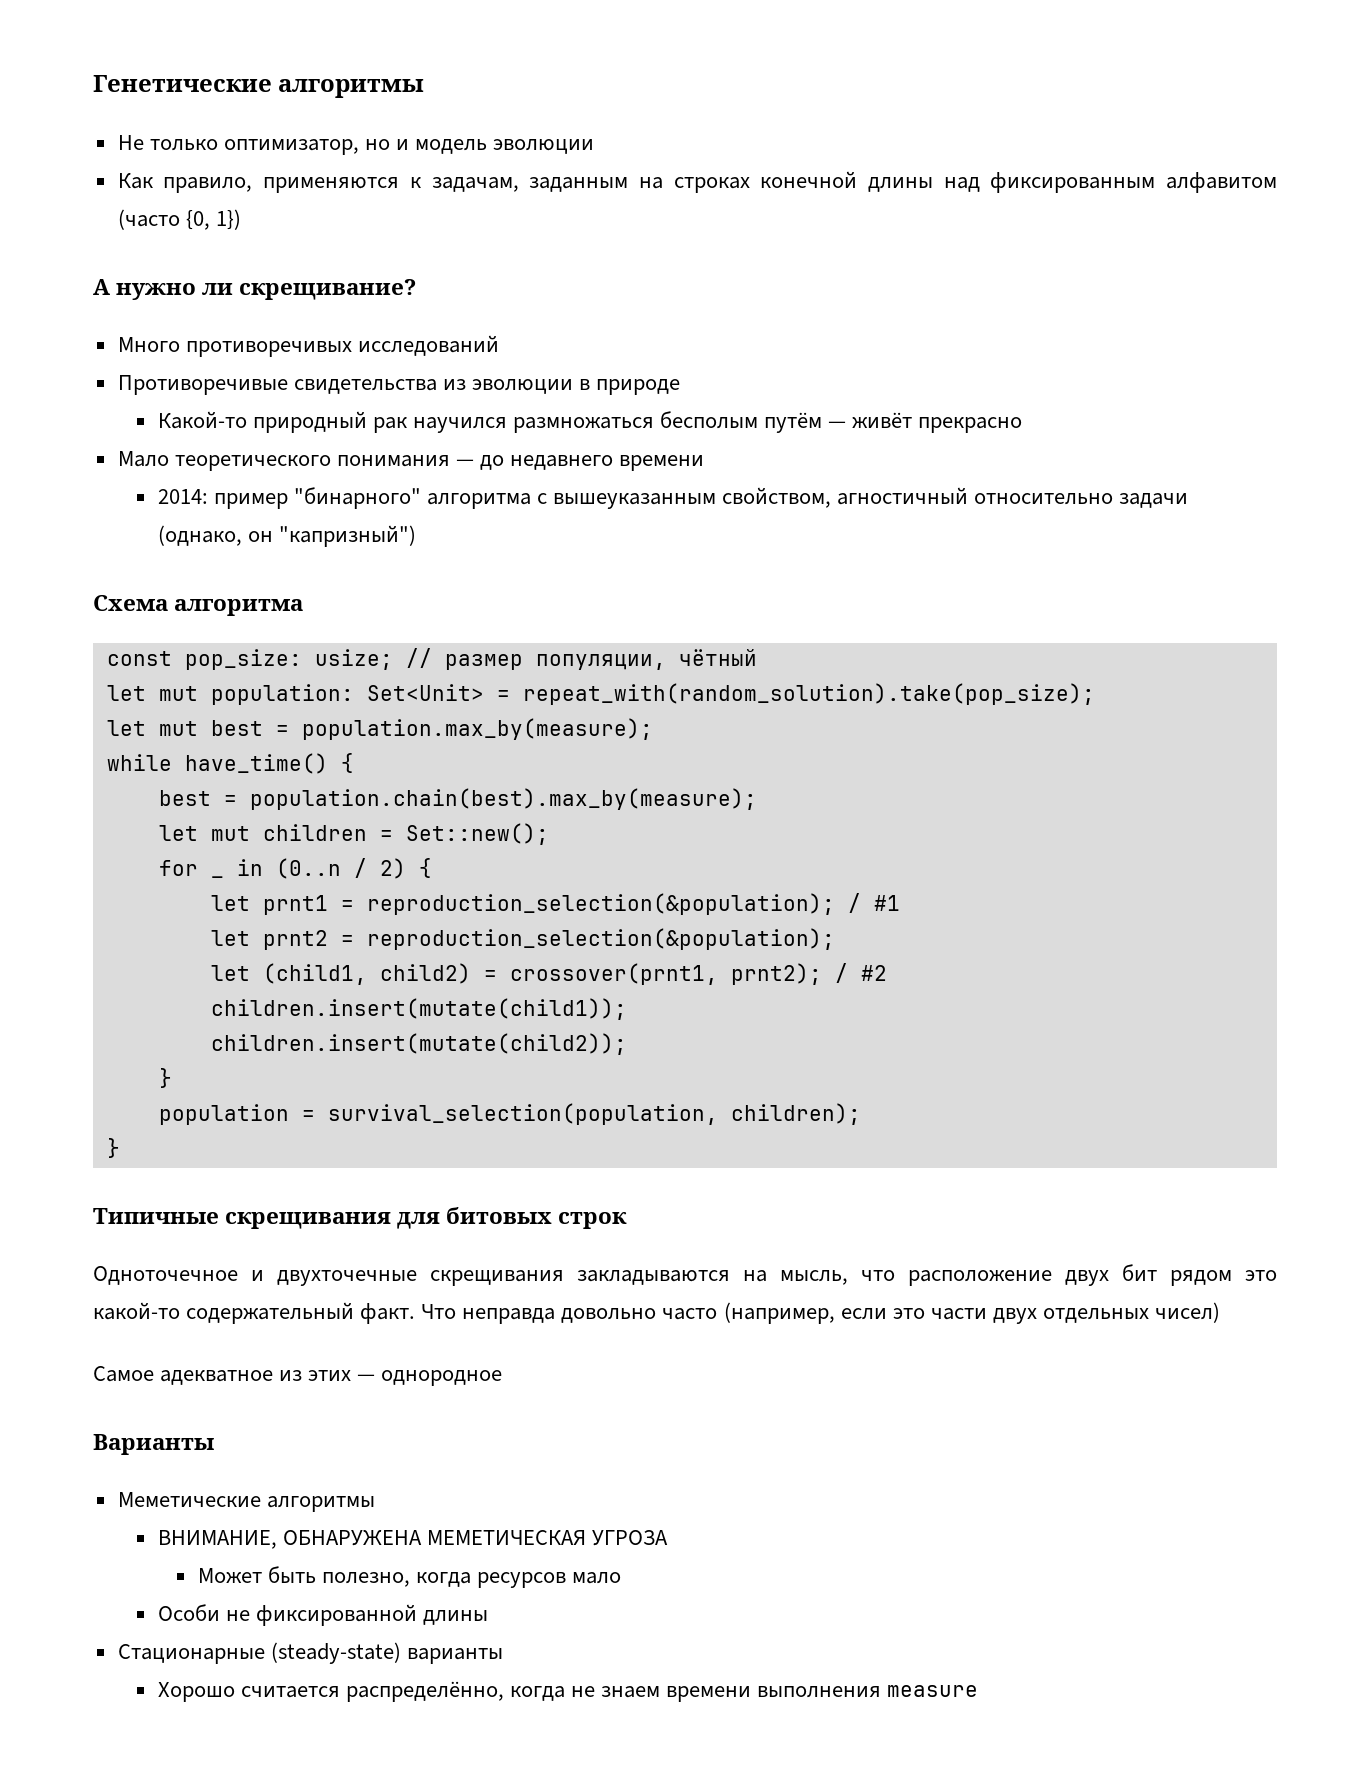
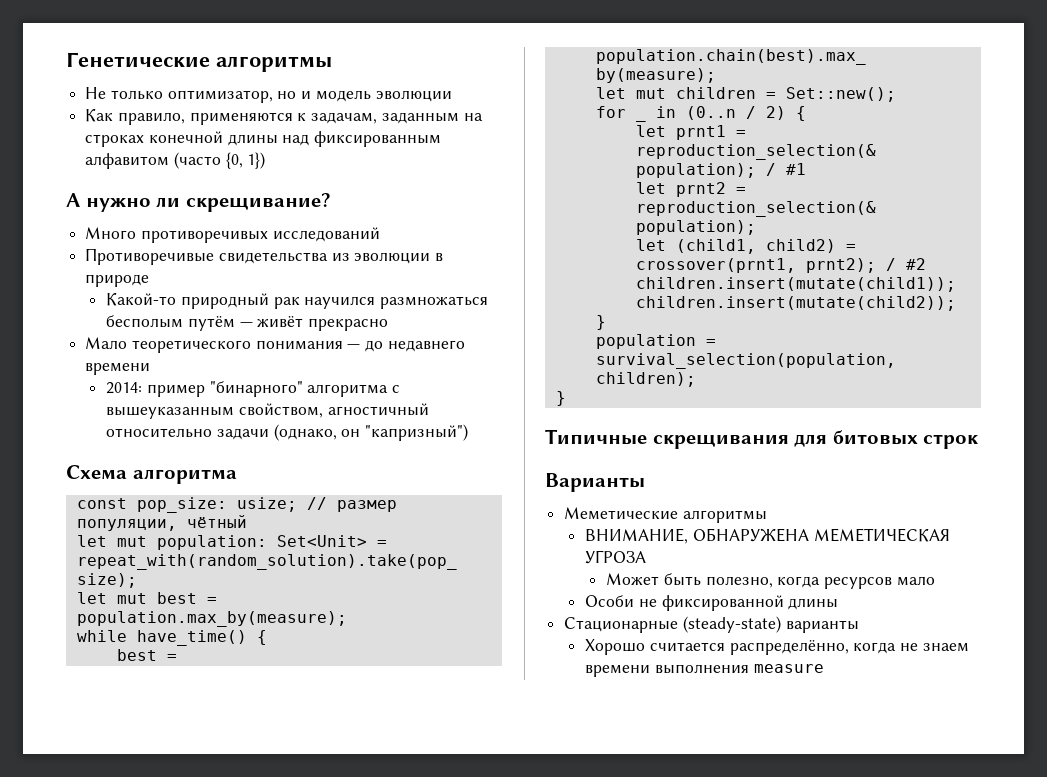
[93,1264,1277,1286] [93,1302,1220,1324] [93,1366,503,1386] // Одноточечное и двухточечные скрещивания закладываются на мысль, что расположение двух бит рядом это какой-то содержательный факт. Что неправда довольно часто (например, если это части двух отдельных чисел) // Самое адекватное из этих — однородное -> (979, 441) none

